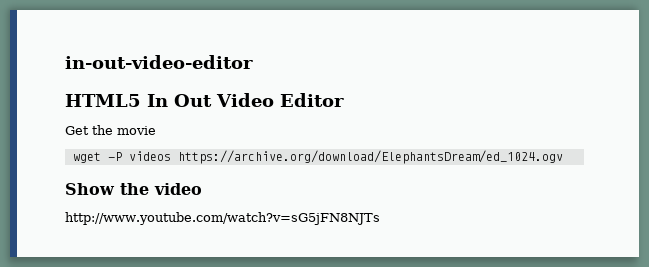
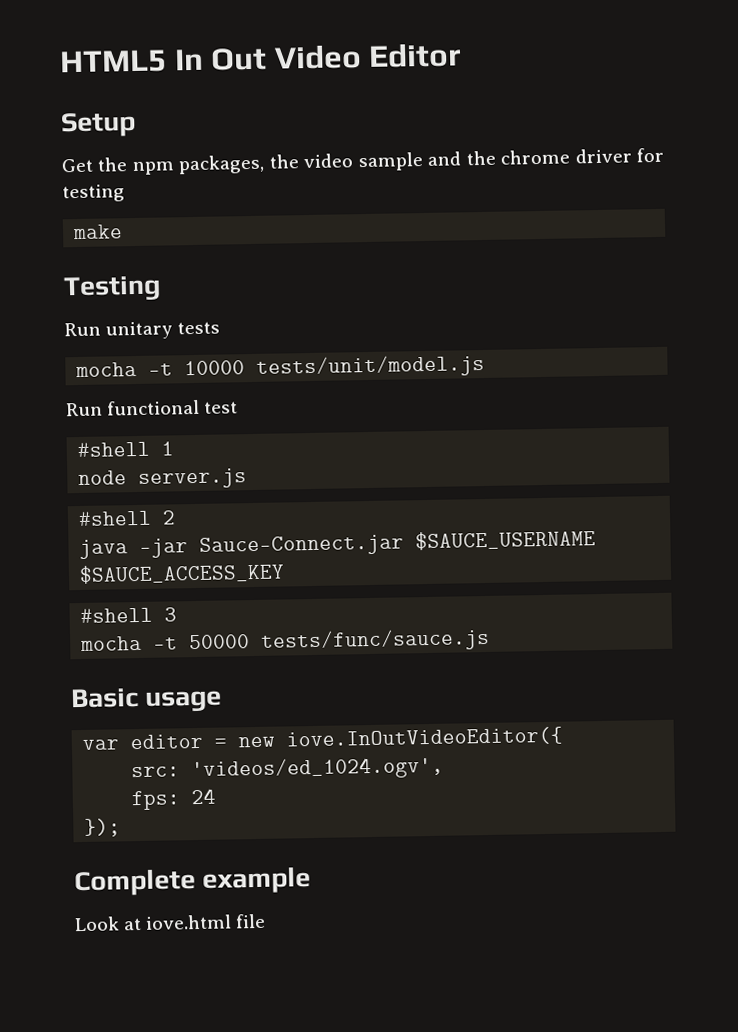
[65,55,253,69] in-out-video-editor // -> (59, 61) none
(344, 100) none -> [60,111,136,138] // Setup
[117,126,156,135] [72,150,563,164] [65,183,202,195] [65,212,380,225] movie // wget -P videos https://archive.org/download/ElephantsDream/ed_1024.ogv // Show the video // http://www.youtube.com/watch?v=sG5jFN8NJTs -> [131,147,664,176] [62,184,125,203] [72,224,124,240] [63,275,161,302] [64,321,221,340] [75,353,486,379] [66,399,239,417] [77,441,175,458] [78,468,248,489] [78,510,177,527] [79,529,597,560] [79,562,286,585] [80,607,178,623] [80,627,491,653] [70,688,223,712] [82,726,564,750] [131,755,445,782] [131,788,217,811] [84,818,122,837] [74,867,312,897] [74,913,267,932] npm packages, the video sample and the chrome driver for testing // make // Testing // Run unitary tests // mocha -t 10000 tests/unit/model.js // Run functional test // #shell 1 // node server.js // #shell 2 // java -jar Sauce-Connect.jar $SAUCE_USERNAME $SAUCE_ACCESS_KEY // #shell 3 // mocha -t 50000 tests/func/sauce.js // Basic usage // var editor = new iove.InOutVideoEditor({ // src: 'videos/ed_1024.ogv', // fps: 24 // }); // Complete example // Look at iove.html file

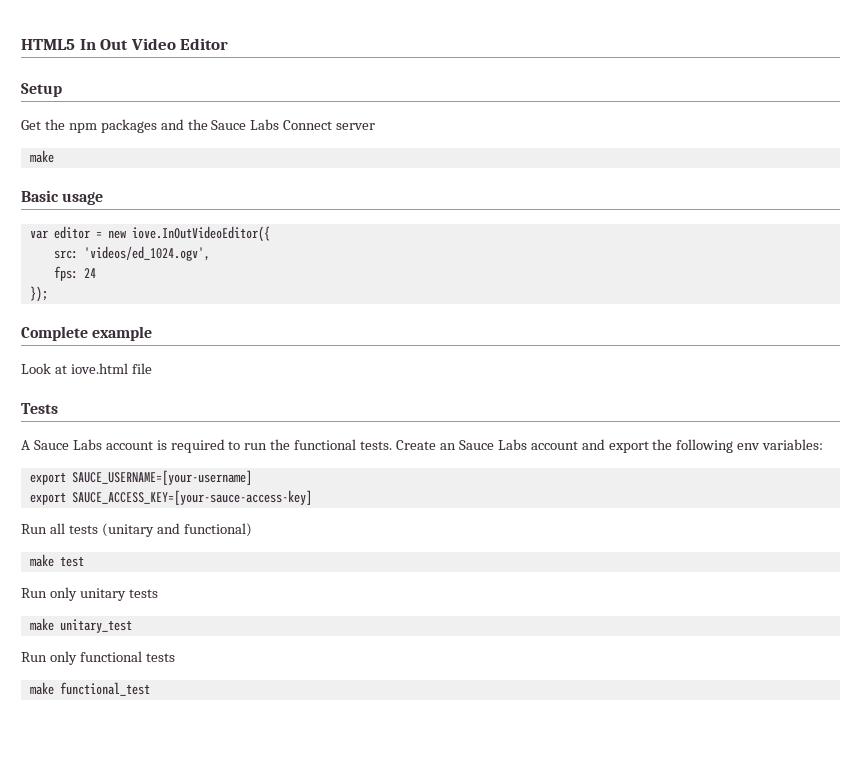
[178,147,664,175] [62,184,125,203] [72,224,124,240] [63,275,161,302] [64,321,221,340] [75,353,486,379] [66,399,239,417] [77,441,175,458] [78,468,248,489] [78,510,177,527] [79,529,597,560] [79,562,286,585] [80,607,178,623] [80,627,491,653] packages, the video sample and the chrome driver for testing // make // Testing // Run unitary tests // mocha -t 10000 tests/unit/model.js // Run functional test // #shell 1 // node server.js // #shell 2 // java -jar Sauce-Connect.jar $SAUCE_USERNAME $SAUCE_ACCESS_KEY // #shell 3 // mocha -t 50000 tests/func/sauce.js -> [100,119,376,133] [29,150,54,163] packages and the Sauce Labs Connect server // make
(267, 921) none -> [21,403,58,414] [21,439,824,453] [29,470,252,485] [29,490,312,505] [21,523,252,537] [29,554,84,567] [21,587,158,601] [29,618,132,633] [21,651,175,665] [29,682,150,696] // Tests // A Sauce Labs account is required to run the functional tests. Create an Sauce Labs account and export the following env variables: // export SAUCE_USERNAME=[your-username] // export SAUCE_ACCESS_KEY=[your-sauce-access-key] // Run all tests (unitary and functional) // make test // Run only unitary tests // make unitary_test // Run only functional tests // make functional_test

